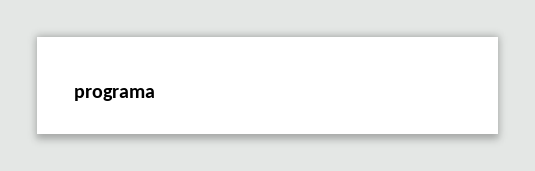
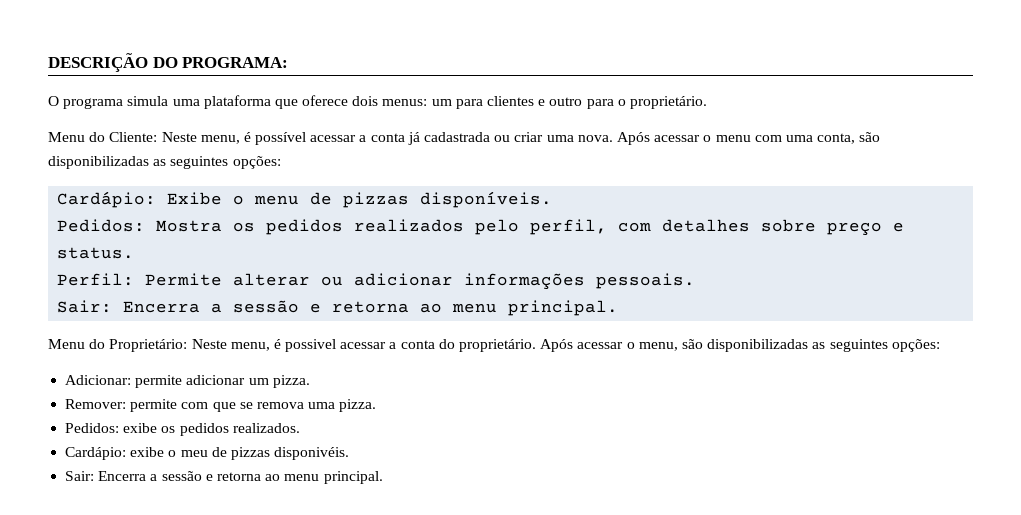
[74,88,155,101] programa -> [48,53,289,72] [48,95,707,109] [48,132,881,145] [48,156,281,169] [57,191,553,208] [57,219,905,236] [57,247,135,259] [57,273,696,290] [57,300,619,316] [48,339,940,352] [65,375,310,388] [65,399,377,412] [65,423,300,436] [65,447,350,460] [65,471,383,484] DESCRIÇÃO DO PROGRAMA: // O programa simula uma plataforma que oferece dois menus: um para clientes e outro para o proprietário. // Menu do Cliente: Neste menu, é possível acessar a conta já cadastrada ou criar uma nova. Após acessar o menu com uma conta, são disponibilizadas as seguintes opções: // Cardápio: Exibe o menu de pizzas disponíveis. // Pedidos: Mostra os pedidos realizados pelo perfil, com detalhes sobre preço e status. // Perfil: Permite alterar ou adicionar informações pessoais. // Sair: Encerra a sessão e retorna ao menu principal. // Menu do Proprietário: Neste menu, é possivel acessar a conta do proprietário. Após acessar o menu, são disponibilizadas as seguintes opções: // Adicionar: permite adicionar um pizza. // Remover: permite com que se remova uma pizza. // Pedidos: exibe os pedidos realizados. // Cardápio: exibe o meu de pizzas disponivéis. // Sair: Encerra a sessão e retorna ao menu principal.

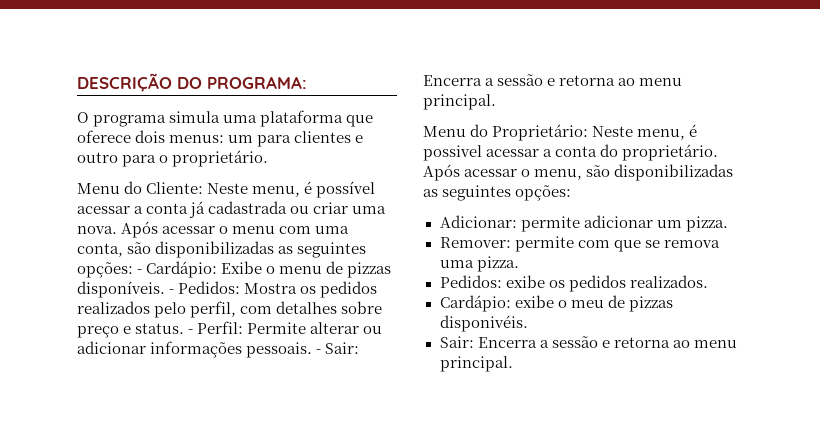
(281, 162) // -> [137,269,143,274] -
(553, 199) // -> [169,289,175,294] -
(135, 253) // -> [188,329,194,334] -
(696, 281) // -> [316,349,322,354] -

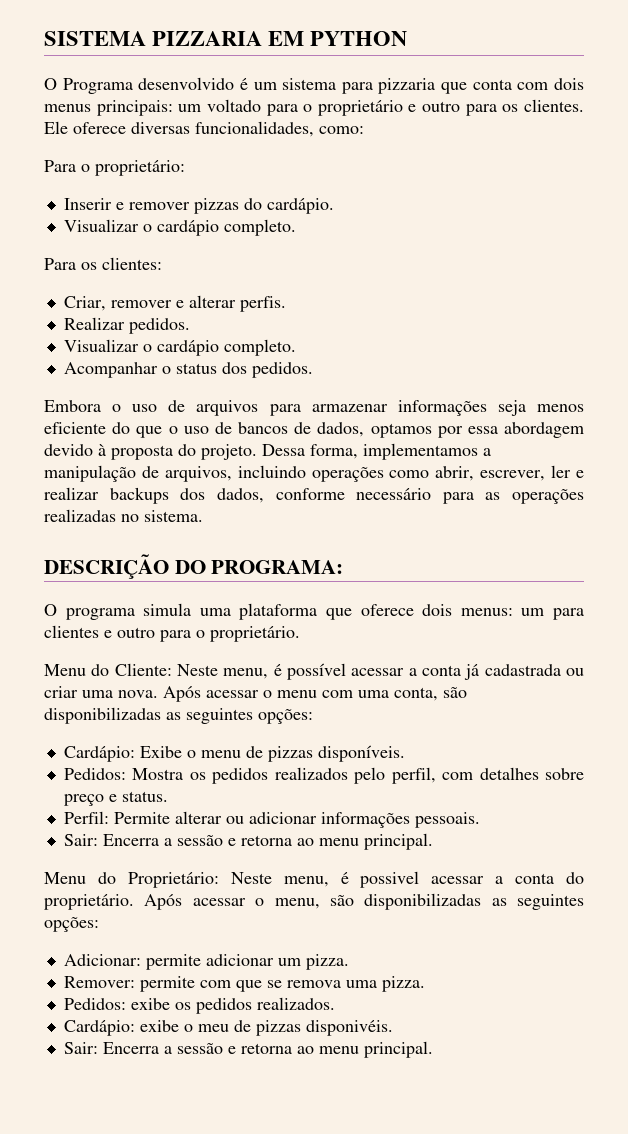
(77, 82) none -> [44,31,408,46] [44,77,584,94] [44,99,584,116] [44,121,364,137] [44,160,185,176] [63,198,334,214] [63,219,296,236] [44,257,162,270] [63,295,286,312] [63,317,190,334] [63,339,296,356] [63,362,313,378] [44,400,584,416] [44,422,584,438] [44,443,491,460] [44,465,585,482] [44,487,584,504] [44,509,203,522] SISTEMA PIZZARIA EM PYTHON // O Programa desenvolvido é um sistema para pizzaria que conta com dois menus principais: um voltado para o proprietário e outro para os clientes. Ele oferece diversas funcionalidades, como: // Para o proprietário: // Inserir e remover pizzas do cardápio. // Visualizar o cardápio completo. // Para os clientes: // Criar, remover e alterar perfis. // Realizar pedidos. // Visualizar o cardápio completo. // Acompanhar o status dos pedidos. // Embora o uso de arquivos para armazenar informações seja menos eficiente do que o uso de bancos de dados, optamos por essa abordagem devido à proposta do projeto. Dessa forma, implementamos a manipulação de arquivos, incluindo operações como abrir, escrever, ler e realizar backups dos dados, conforme necessário para as operações realizadas no sistema. //
[137,269,143,274] - -> (313, 716) //
[169,289,175,294] - -> (405, 753) //
[188,329,194,334] - -> (168, 796) //
[316,349,322,354] - -> (480, 820) //

